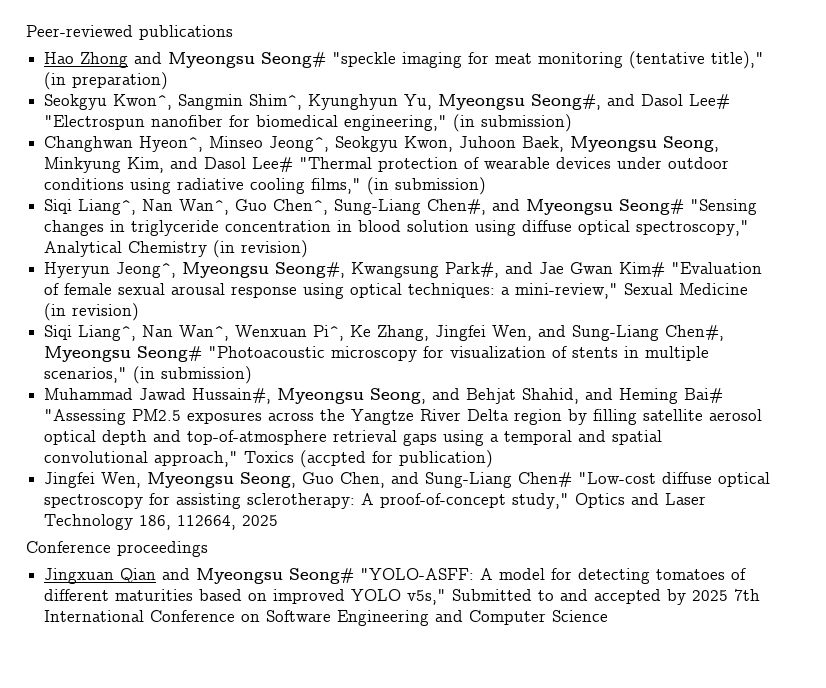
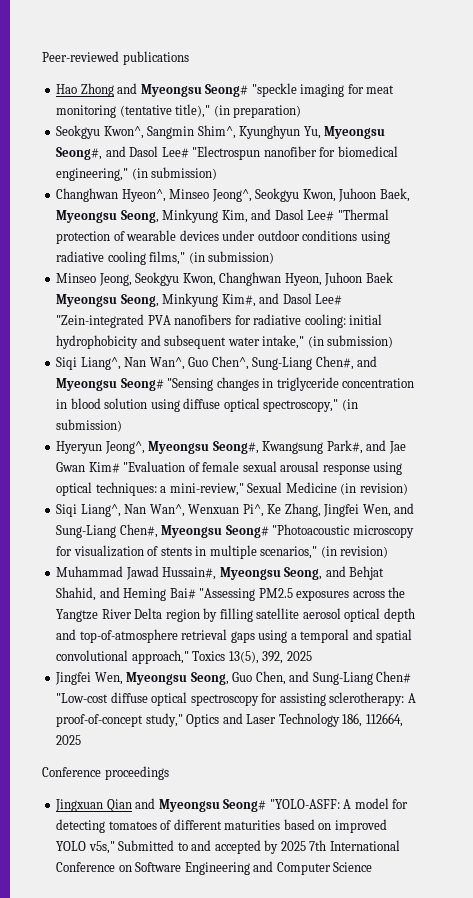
(487, 186) none -> [56,272,393,286] [56,293,343,307] [56,314,383,328] [56,335,394,349] // Minseo Jeong, Seokgyu Kwon, Changhwan Hyeon, Juhoon Baek Myeongsu Seong, Minkyung Kim#, and Dasol Lee# "Zein-integrated PVA nanofibers for radiative cooling: initial hydrophobicity and subsequent water intake," (in submission)
[44,240,309,258] Analytical Chemistry (in revision) -> [341,399,358,411] [56,419,123,432] (in submission)
[161,366,253,384] submission) -> [340,546,389,558] revision)
[300,450,494,468] (accpted for publication) -> [228,651,312,664] 13(5), 392, 2025

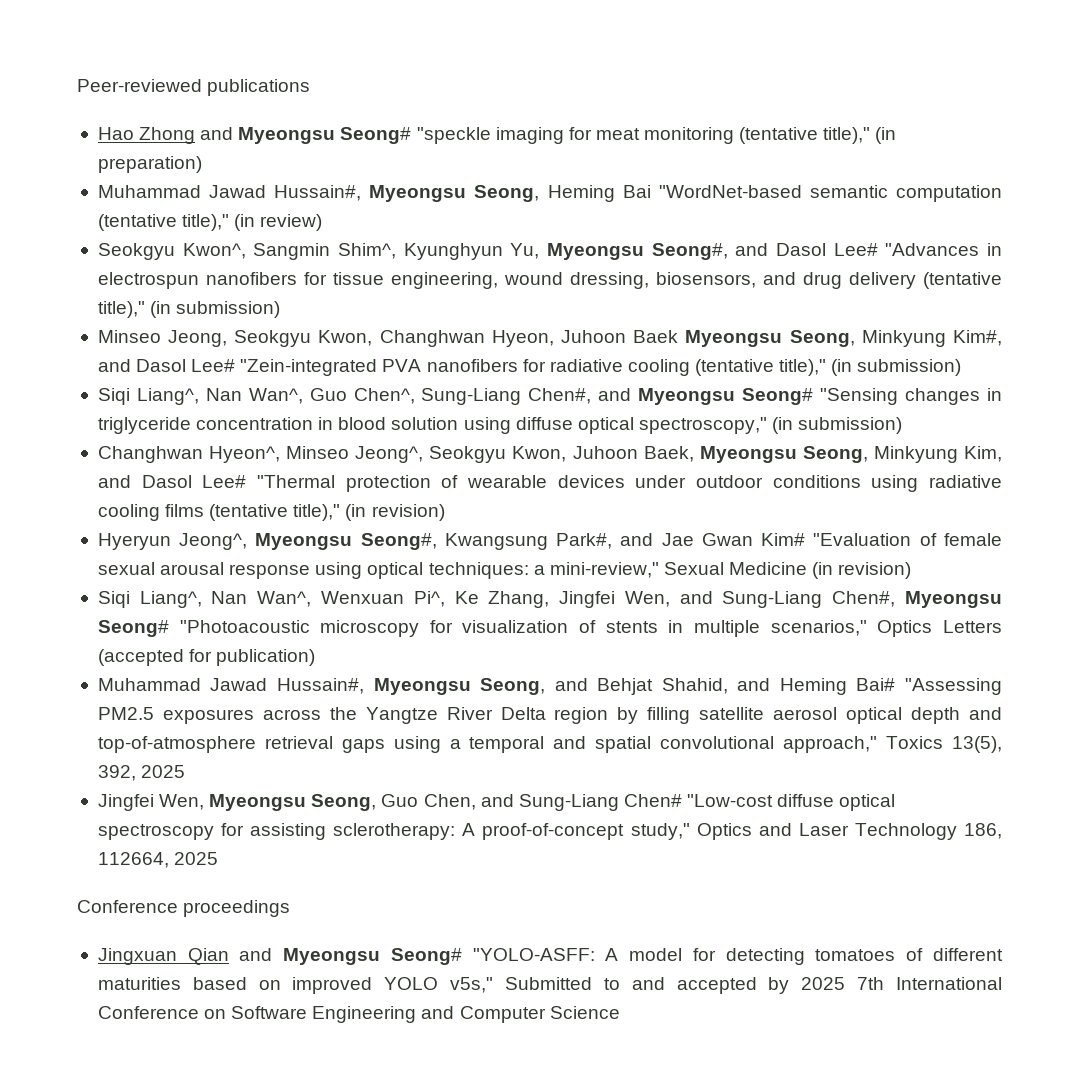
(302, 111) none -> [97,185,1003,202] [97,214,323,231] // Muhammad Jawad Hussain#, Myeongsu Seong, Heming Bai "WordNet-based semantic computation (tentative title)," (in review)
[192,146,398,160] [56,168,129,181] "Electrospun nanofiber for biomedical engineering," -> [885,243,1002,256] [97,272,1002,289] [97,301,281,318] [97,330,1003,347] [97,359,962,376] [97,388,1002,405] [97,417,767,434] "Advances in electrospun nanofibers for tissue engineering, wound dressing, biosensors, and drug delivery (tentative title)," (in submission) // Minseo Jeong, Seokgyu Kwon, Changhwan Hyeon, Juhoon Baek Myeongsu Seong, Minkyung Kim#, and Dasol Lee# "Zein-integrated PVA nanofibers for radiative cooling (tentative title)," (in submission) // Siqi Liang^, Nan Wan^, Guo Chen^, Sung-Liang Chen#, and Myeongsu Seong# "Sensing changes in triglyceride concentration in blood solution using diffuse optical spectroscopy,"
[149,251,275,265] [56,272,393,286] [56,293,343,307] [56,314,383,328] [56,335,394,349] [56,356,378,370] [56,377,415,391] [56,398,358,412] [56,419,123,432] films," (in submission) // Minseo Jeong, Seokgyu Kwon, Changhwan Hyeon, Juhoon Baek Myeongsu Seong, Minkyung Kim#, and Dasol Lee# "Zein-integrated PVA nanofibers for radiative cooling: initial hydrophobicity and subsequent water intake," (in submission) // Siqi Liang^, Nan Wan^, Guo Chen^, Sung-Liang Chen#, and Myeongsu Seong# "Sensing changes in triglyceride concentration in blood solution using diffuse optical spectroscopy," (in submission) -> [165,504,445,521] films (tentative title)," (in revision)
[320,546,389,558] (in revision) -> [877,620,1002,637] [97,649,316,666] Optics Letters (accepted for publication)

